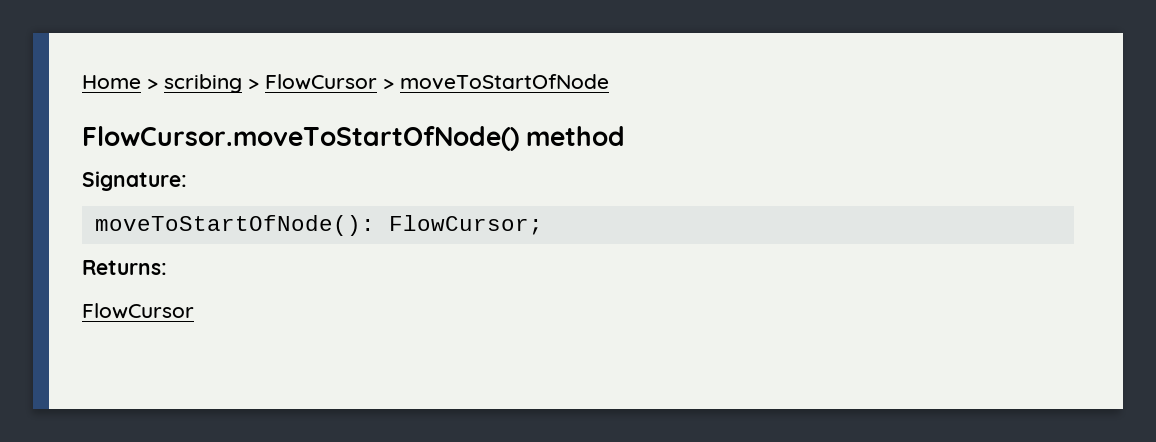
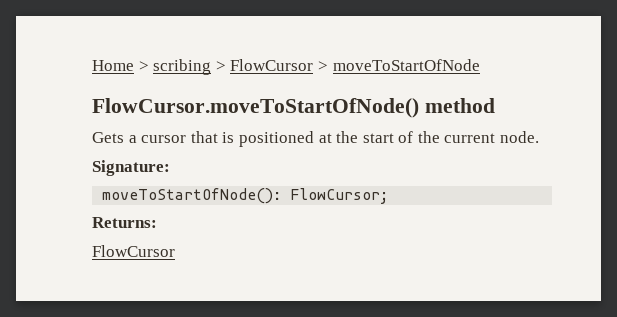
(626, 136) none -> [92,131,540,147] // Gets a cursor that is positioned at the start of the current node.

